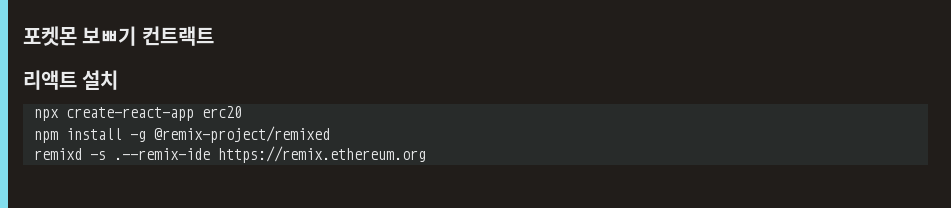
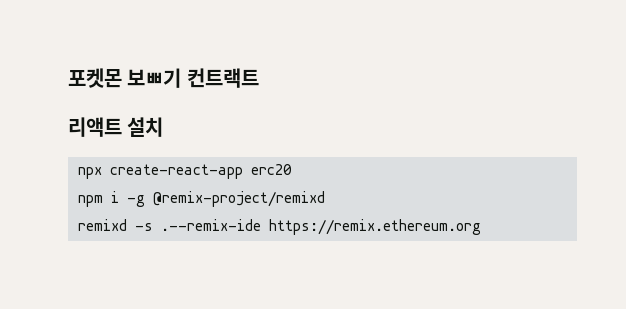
[65,126,330,143] install -g @remix-project/remixed -> [110,191,325,207] i -g @remix-project/remixd

